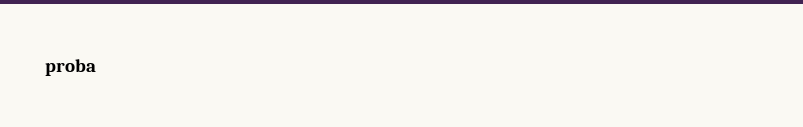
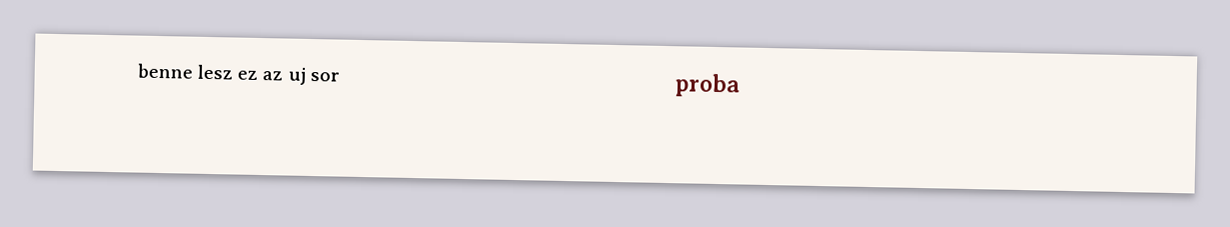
(45, 67) none -> [137,63,340,85] benne lesz ez az uj sor //

